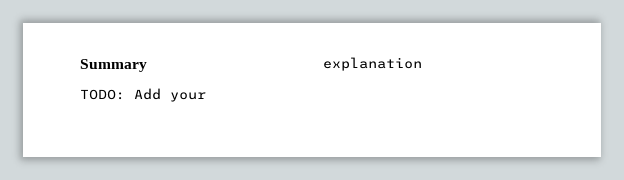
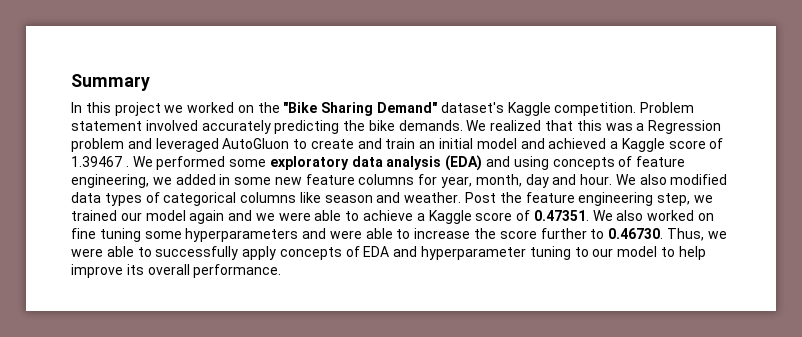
[80,88,206,102] [323,57,422,71] TODO: Add your explanation -> [71,102,695,116] [71,120,722,134] [71,138,724,152] [71,155,686,171] [71,174,728,188] [71,192,713,206] [71,210,715,224] [71,228,727,242] [71,246,706,260] [71,264,282,278] In this project we worked on the "Bike Sharing Demand" dataset's Kaggle competition. Problem statement involved accurately predicting the bike demands. We realized that this was a Regression problem and leveraged AutoGluon to create and train an initial model and achieved a Kaggle score of 1.39467 . We performed some exploratory data analysis (EDA) and using concepts of feature engineering, we added in some new feature columns for year, month, day and hour. We also modified data types of categorical columns like season and weather. Post the feature engineering step, we trained our model again and we were able to achieve a Kaggle score of 0.47351. We also worked on fine tuning some hyperparameters and were able to increase the score further to 0.46730. Thus, we were able to successfully apply concepts of EDA and hyperparameter tuning to our model to help improve its overall performance.

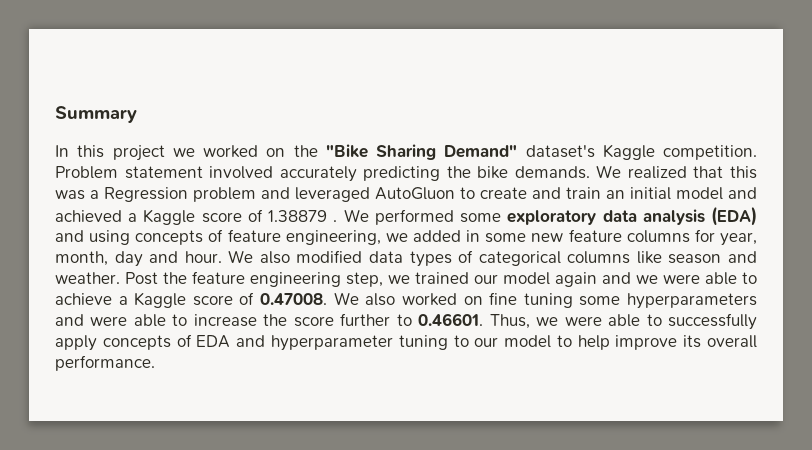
[71,156,122,167] 1.39467 -> [268,210,328,222] 1.38879
[533,210,589,221] 0.47351. -> [260,293,328,305] 0.47008.
[608,228,664,239] 0.46730. -> [418,313,484,326] 0.46601.

